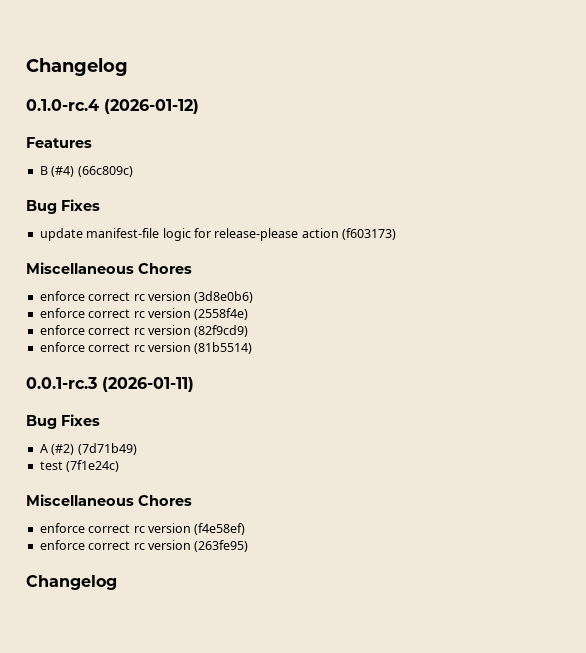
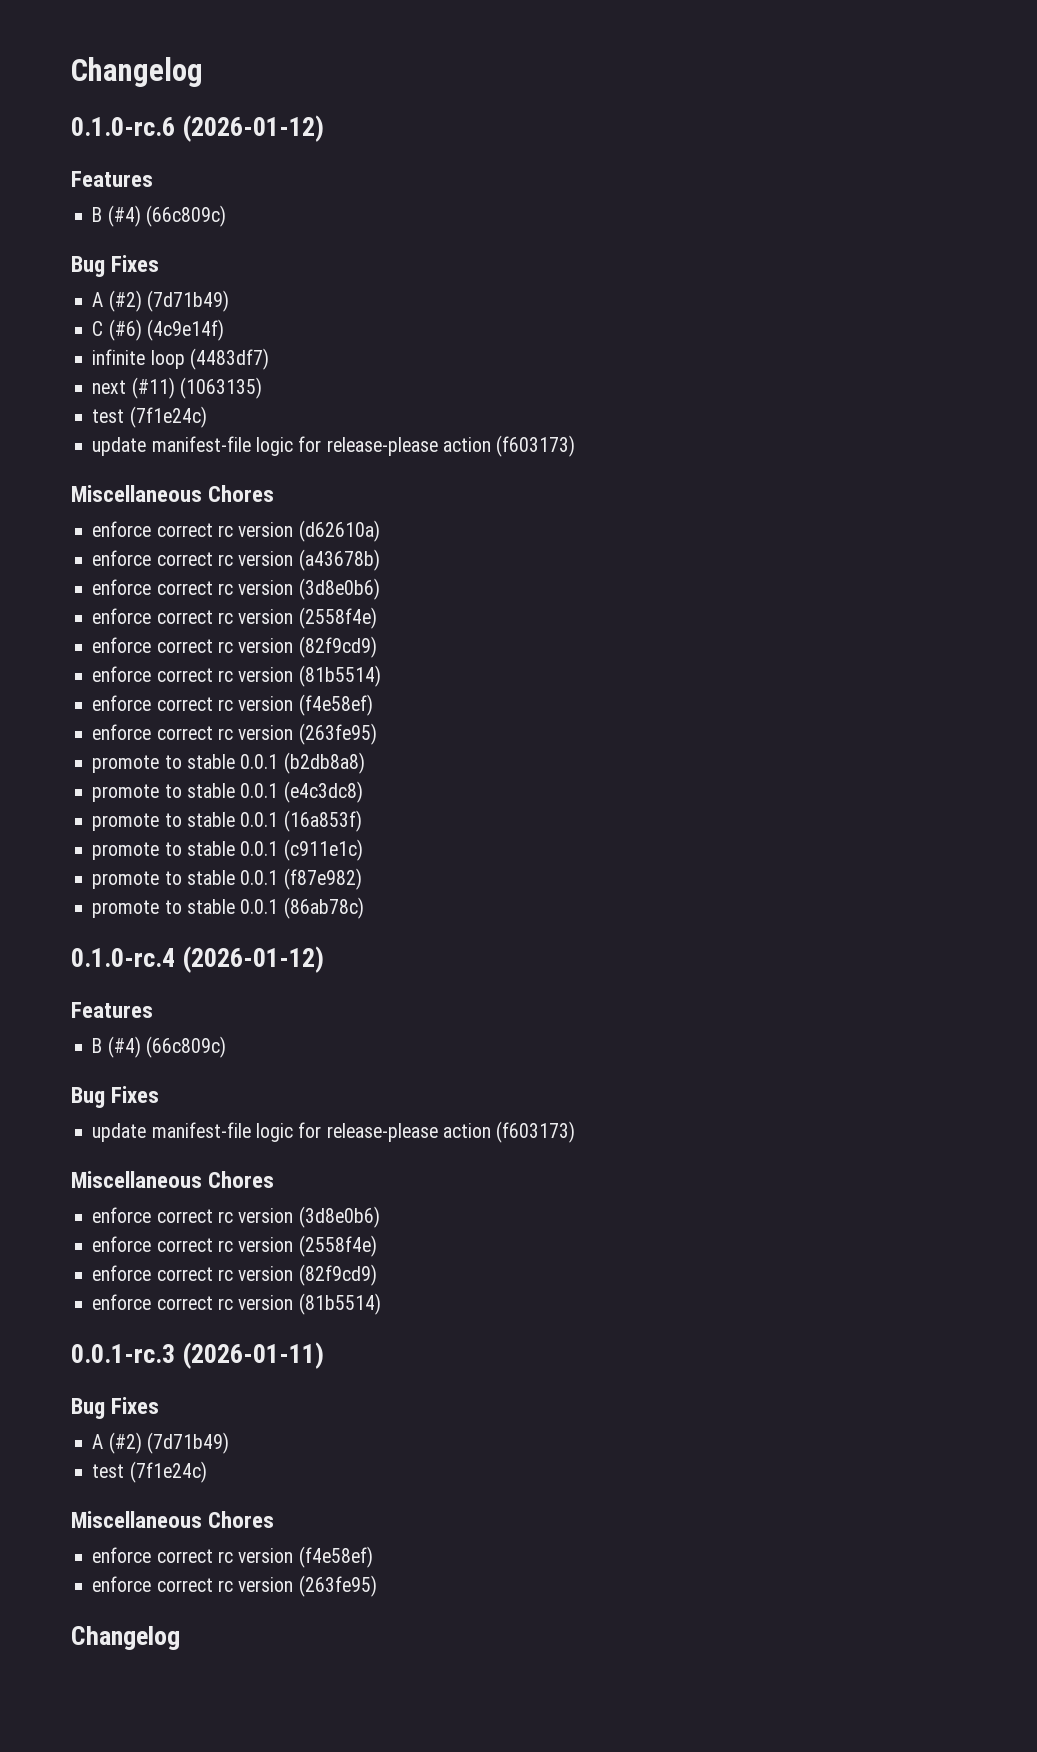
[26,58,128,76] Changelog -> [71,57,203,87] [71,115,325,142] [71,171,153,187] [92,205,226,227] [71,255,160,277] [92,290,229,312] [92,319,224,341] [92,348,269,370] [92,377,262,399] [92,406,207,428] [92,435,576,457] [71,485,275,502] [92,520,380,542] [92,549,380,571] [92,578,380,600] [92,607,377,629] [92,636,377,658] [92,665,381,687] [92,694,373,716] [92,723,377,745] [92,752,365,774] [92,781,363,803] [92,810,362,832] [92,839,363,861] [92,868,362,890] [92,897,364,919] Changelog // 0.1.0-rc.6 (2026-01-12) // Features // B (#4) (66c809c) // Bug Fixes // A (#2) (7d71b49) // C (#6) (4c9e14f) // infinite loop (4483df7) // next (#11) (1063135) // test (7f1e24c) // update manifest-file logic for release-please action (f603173) // Miscellaneous Chores // enforce correct rc version (d62610a) // enforce correct rc version (a43678b) // enforce correct rc version (3d8e0b6) // enforce correct rc version (2558f4e) // enforce correct rc version (82f9cd9) // enforce correct rc version (81b5514) // enforce correct rc version (f4e58ef) // enforce correct rc version (263fe95) // promote to stable 0.0.1 (b2db8a8) // promote to stable 0.0.1 (e4c3dc8) // promote to stable 0.0.1 (16a853f) // promote to stable 0.0.1 (c911e1c) // promote to stable 0.0.1 (f87e982) // promote to stable 0.0.1 (86ab78c)

